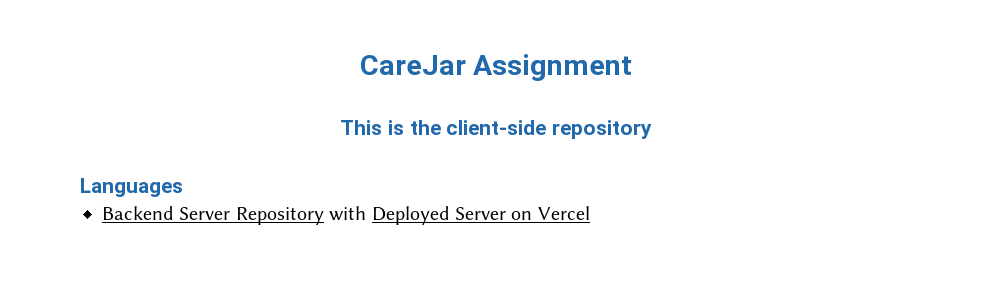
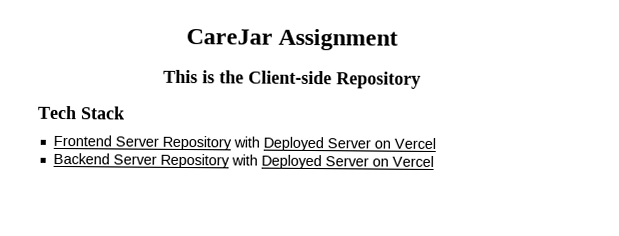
[446,120,652,139] [80,178,183,197] client-side repository // Languages -> [248,70,421,89] [37,105,125,120] [52,134,436,152] Client-side Repository // Tech Stack // Frontend Server Repository with Deployed Server on Vercel

